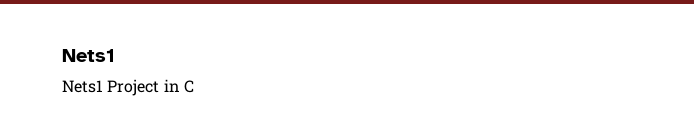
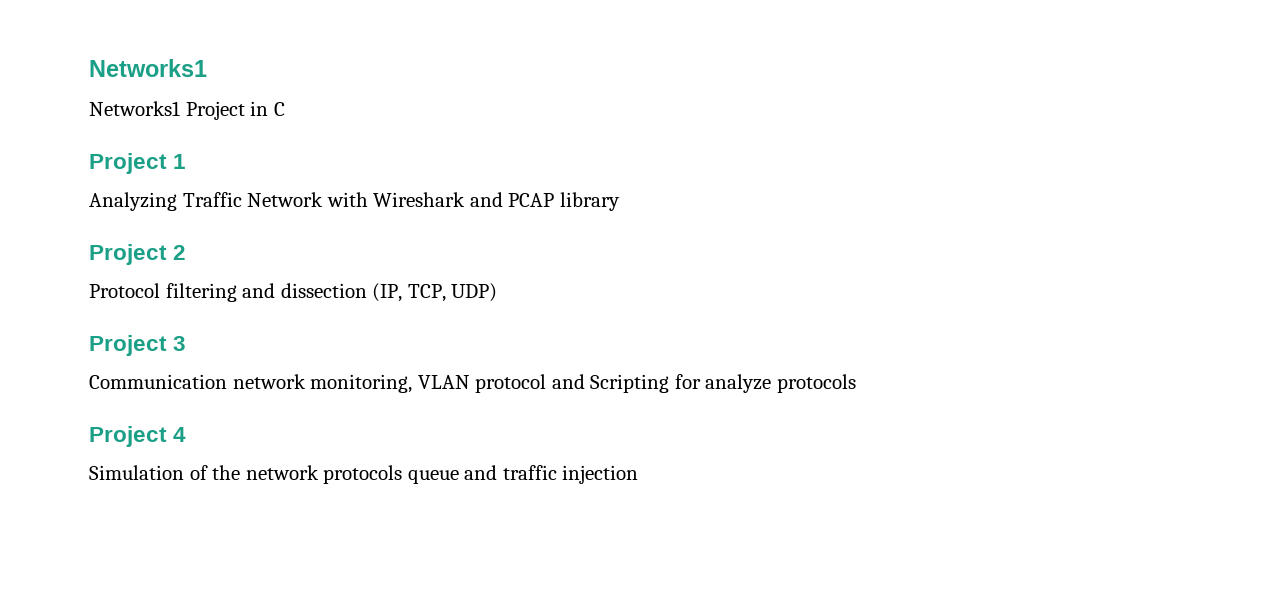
[62,49,115,62] [62,80,103,93] Nets1 // Nets1 -> [89,59,207,77] [89,101,180,116] Networks1 // Networks1
(194, 86) none -> [89,153,187,174] [89,192,620,211] [89,244,187,265] [89,283,498,302] [89,335,187,356] [89,374,856,393] [89,426,187,447] [89,465,639,484] // Project 1 // Analyzing Traffic Network with Wireshark and PCAP library // Project 2 // Protocol filtering and dissection (IP, TCP, UDP) // Project 3 // Communication network monitoring, VLAN protocol and Scripting for analyze protocols // Project 4 // Simulation of the network protocols queue and traffic injection

